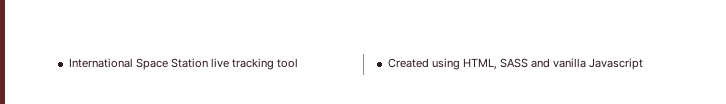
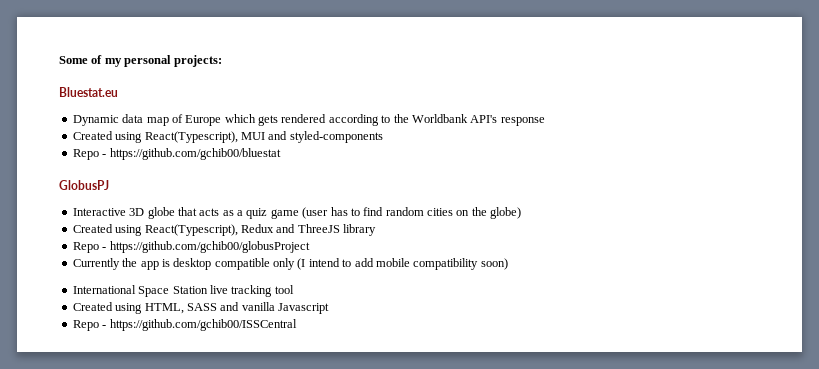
(68, 63) none -> [59,55,222,67] [59,87,118,97] [72,114,545,126] [72,131,383,143] [72,148,281,160] [59,180,109,190] [72,207,522,219] [72,224,376,236] [72,241,310,253] [72,258,508,270] Some of my personal projects: // Bluestat.eu // Dynamic data map of Europe which gets rendered according to the Worldbank API's response // Created using React(Typescript), MUI and styled-components // Repo - https://github.com/gchib00/bluestat // GlobusPJ // Interactive 3D globe that acts as a quiz game (user has to find random cities on the globe) // Created using React(Typescript), Redux and ThreeJS library // Repo - https://github.com/gchib00/globusProject // Currently the app is desktop compatible only (I intend to add mobile compatibility soon) //
(644, 64) none -> [72,319,297,331] // Repo - https://github.com/gchib00/ISSCentral

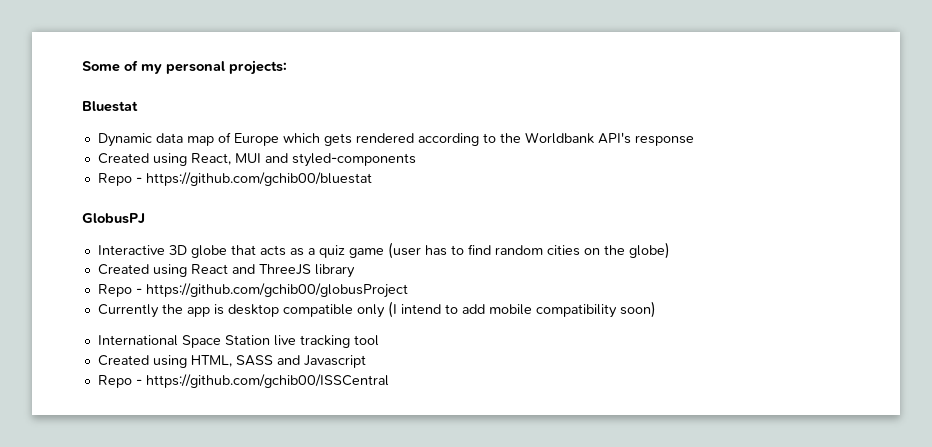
[59,87,118,97] Bluestat.eu -> [82,101,138,112] Bluestat
[144,131,238,143] React(Typescript), -> [190,153,231,165] React,
[144,224,274,236] React(Typescript), Redux -> [190,264,228,274] React
[241,302,275,311] vanilla -> (300, 360) none

